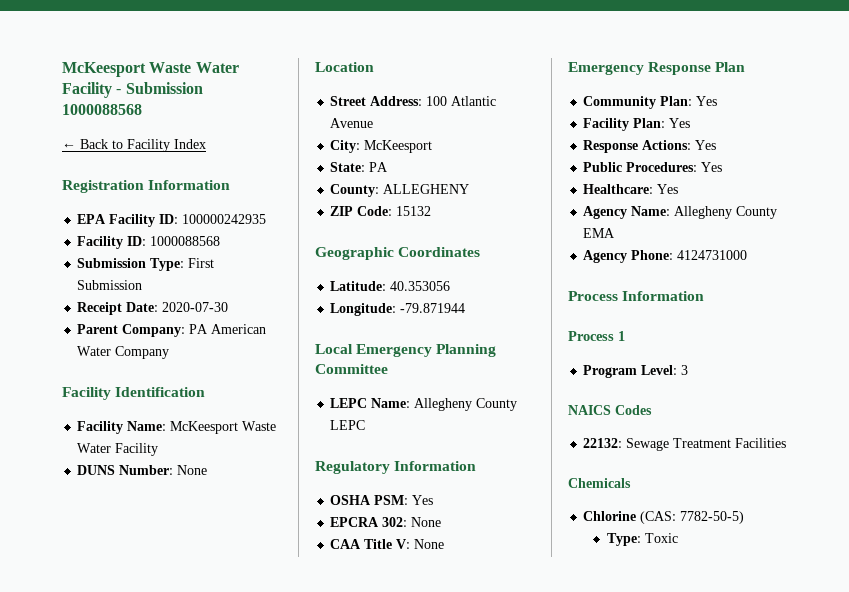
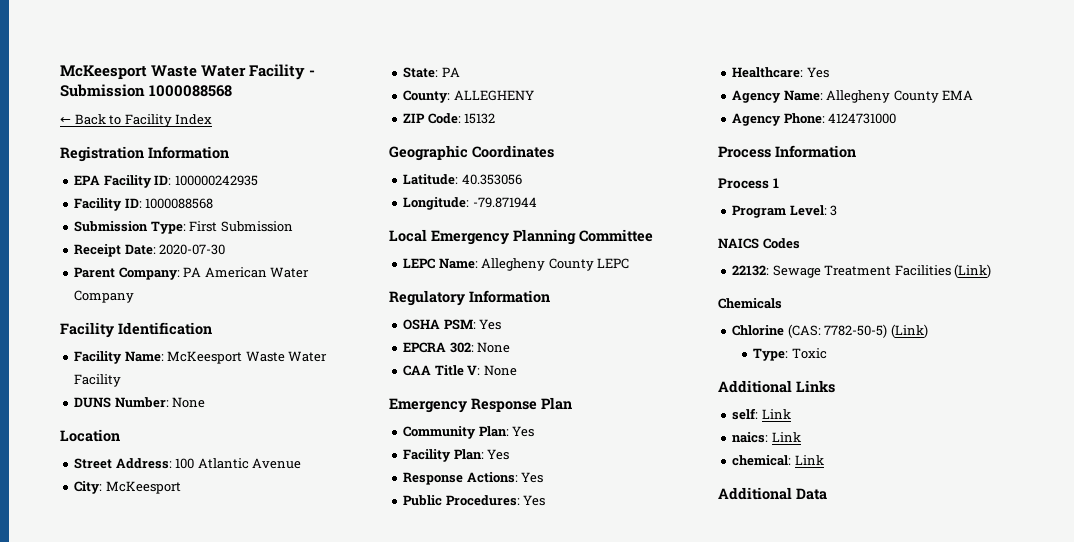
(787, 443) none -> [954,264,992,278] (Link)
(745, 517) none -> [890,324,928,338] (Link)
(678, 538) none -> [718,380,835,393] [732,408,791,420] [732,432,801,443] [732,455,824,466] [718,487,827,500] // Additional Links // self: Link // naics: Link // chemical: Link // Additional Data

